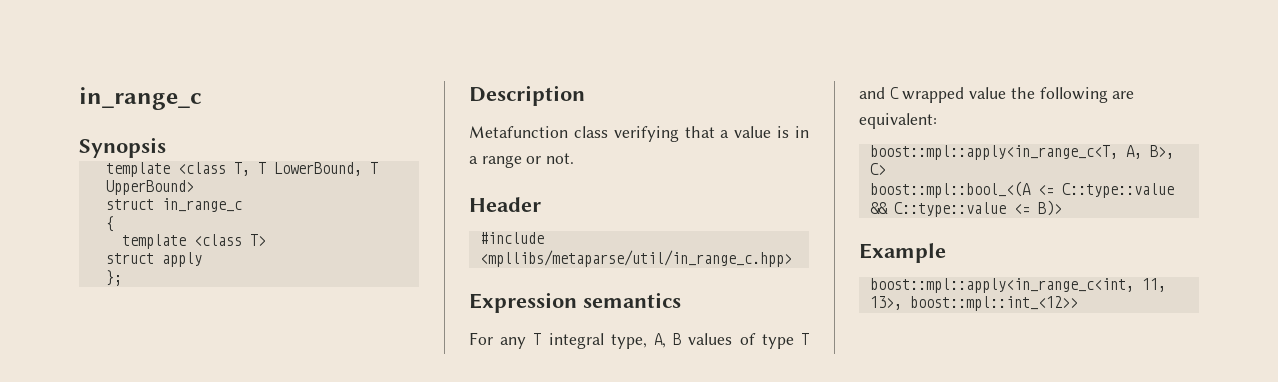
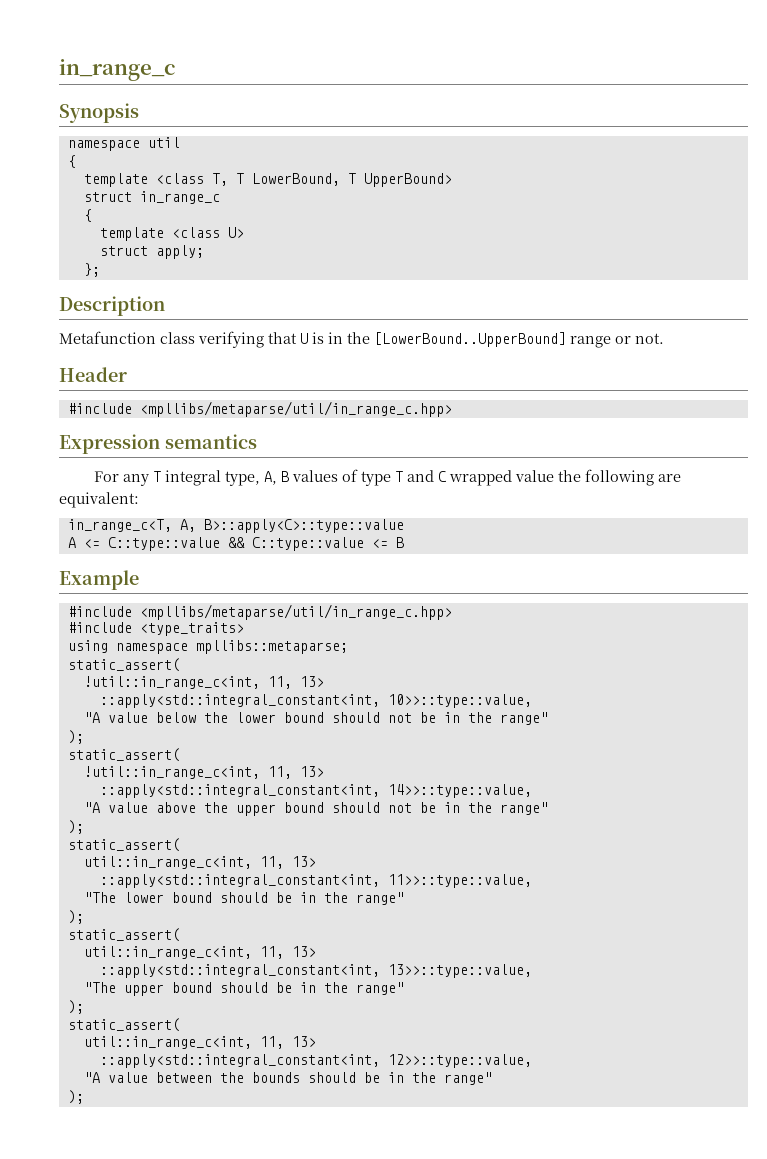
(166, 147) none -> [67,137,180,151] [67,155,76,168] // namespace util // {
[249,234,266,246] [105,252,202,267] T> // struct apply -> [227,227,244,238] [99,245,204,259] U> // struct apply;
[720,126,809,138] [469,156,478,164] a value is in a -> [300,332,566,347] U is in the [LowerBound..UpperBound]
[869,145,1174,160] [869,163,886,175] [869,181,1031,198] boost::mpl::apply<in_range_c<T, A, B>, C> // boost::mpl::bool_<(A -> [67,519,404,533] [67,537,76,548] in_range_c<T, A, B>::apply<C>::type::value // A
[1037,200,1062,216] B)> -> [395,537,404,548] B
[869,278,1166,293] [869,296,1078,311] boost::mpl::apply<in_range_c<int, 11, 13>, boost::mpl::int_<12>> -> [67,604,452,620] [67,622,244,636] [67,640,348,654] [67,658,180,672] [83,676,324,689] [99,694,532,708] [83,712,548,725] [67,730,84,744] [67,748,180,762] [83,766,324,779] [99,784,532,798] [83,802,548,816] [67,820,84,834] [67,838,180,852] [83,856,316,869] [99,874,532,888] [83,892,404,905] [67,910,84,924] [67,928,180,942] [83,946,316,959] [99,964,532,978] [83,982,404,996] [67,1000,84,1014] [67,1018,180,1032] [83,1036,316,1049] [99,1054,532,1068] [83,1072,492,1085] [67,1090,84,1104] #include <mpllibs/metaparse/util/in_range_c.hpp> // #include <type_traits> // using namespace mpllibs::metaparse; // static_assert( // !util::in_range_c<int, 11, 13> // ::apply<std::integral_constant<int, 10>>::type::value, // "A value below the lower bound should not be in the range" // ); // static_assert( // !util::in_range_c<int, 11, 13> // ::apply<std::integral_constant<int, 14>>::type::value, // "A value above the upper bound should not be in the range" // ); // static_assert( // util::in_range_c<int, 11, 13> // ::apply<std::integral_constant<int, 11>>::type::value, // "The lower bound should be in the range" // ); // static_assert( // util::in_range_c<int, 11, 13> // ::apply<std::integral_constant<int, 13>>::type::value, // "The upper bound should be in the range" // ); // static_assert( // util::in_range_c<int, 11, 13> // ::apply<std::integral_constant<int, 12>>::type::value, // "A value between the bounds should be in the range" // );

